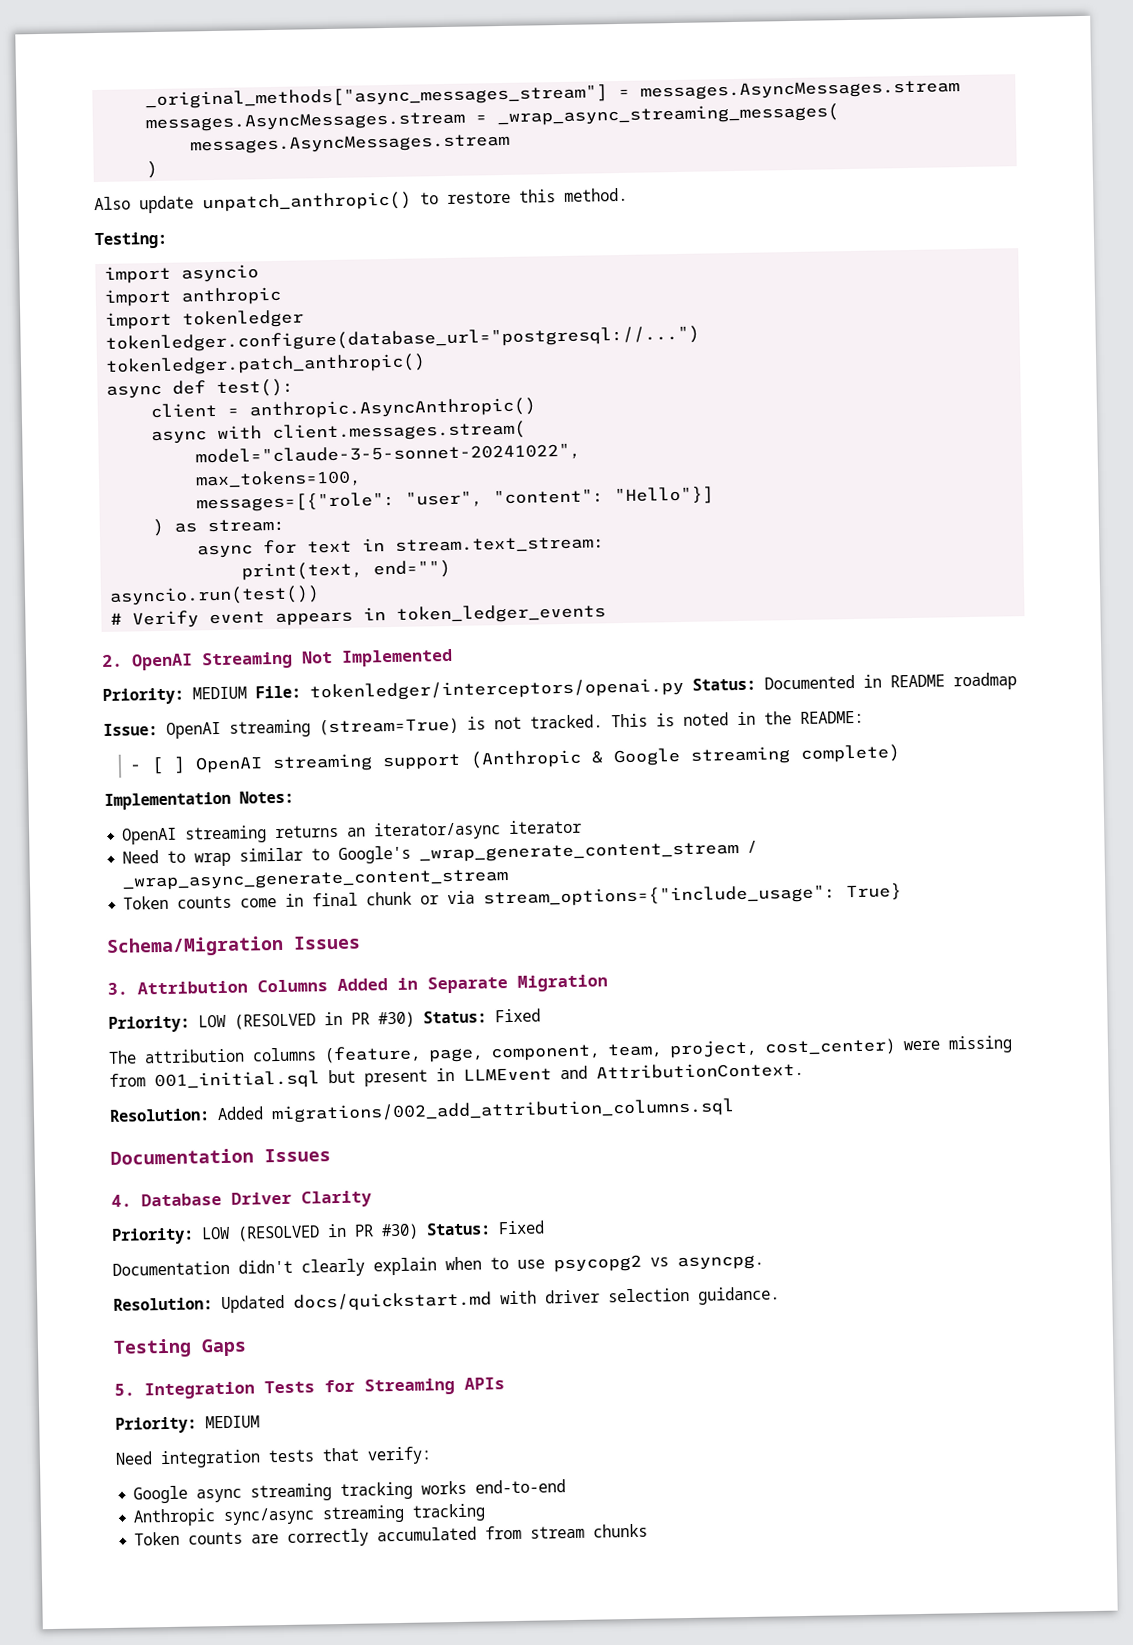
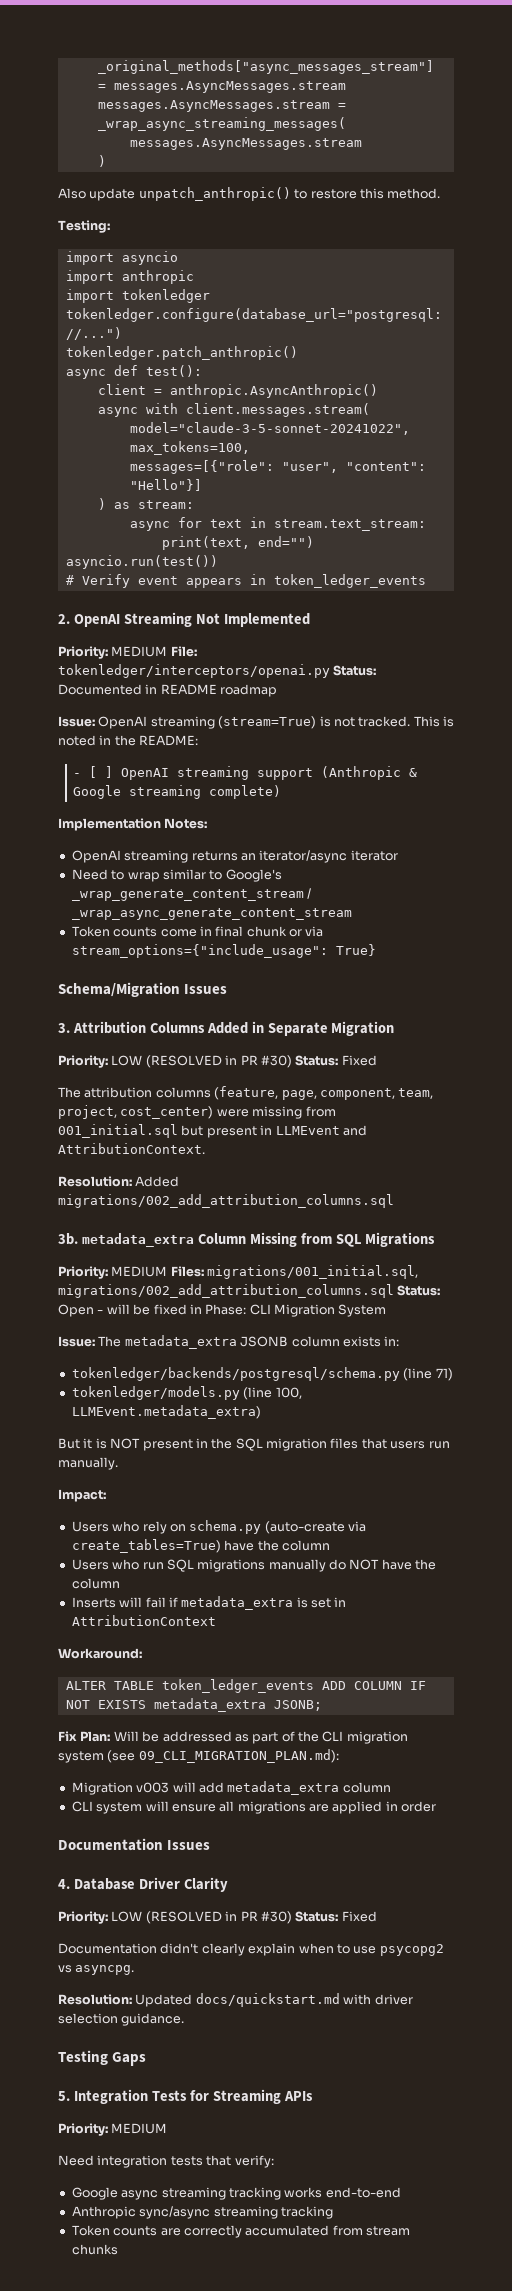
(735, 1111) none -> [58,1232,436,1247] [58,1265,419,1279] [58,1284,441,1298] [58,1304,387,1317] [58,1335,400,1349] [71,1367,453,1381] [71,1386,302,1400] [71,1405,261,1419] [58,1438,450,1451] [58,1457,118,1470] [58,1489,106,1502] [71,1520,366,1534] [71,1539,330,1553] [71,1559,437,1572] [71,1578,120,1589] [71,1596,347,1610] [71,1615,216,1626] [58,1648,142,1659] [65,1679,426,1693] [65,1698,322,1712] [58,1731,408,1744] [58,1749,339,1763] [71,1781,391,1795] [71,1801,437,1814] // 3b. metadata_extra Column Missing from SQL Migrations // Priority: MEDIUM Files: migrations/001_initial.sql, migrations/002_add_attribution_columns.sql Status: Open - will be fixed in Phase: CLI Migration System // Issue: The metadata_extra JSONB column exists in: // tokenledger/backends/postgresql/schema.py (line 71) // tokenledger/models.py (line 100, LLMEvent.metadata_extra) // But it is NOT present in the SQL migration files that users run manually. // Impact: // Users who rely on schema.py (auto-create via create_tables=True) have the column // Users who run SQL migrations manually do NOT have the column // Inserts will fail if metadata_extra is set in AttributionContext // Workaround: // ALTER TABLE token_ledger_events ADD COLUMN IF NOT EXISTS metadata_extra JSONB; // Fix Plan: Will be addressed as part of the CLI migration system (see 09_CLI_MIGRATION_PLAN.md): // Migration v003 will add metadata_extra column // CLI system will ensure all migrations are applied in order

